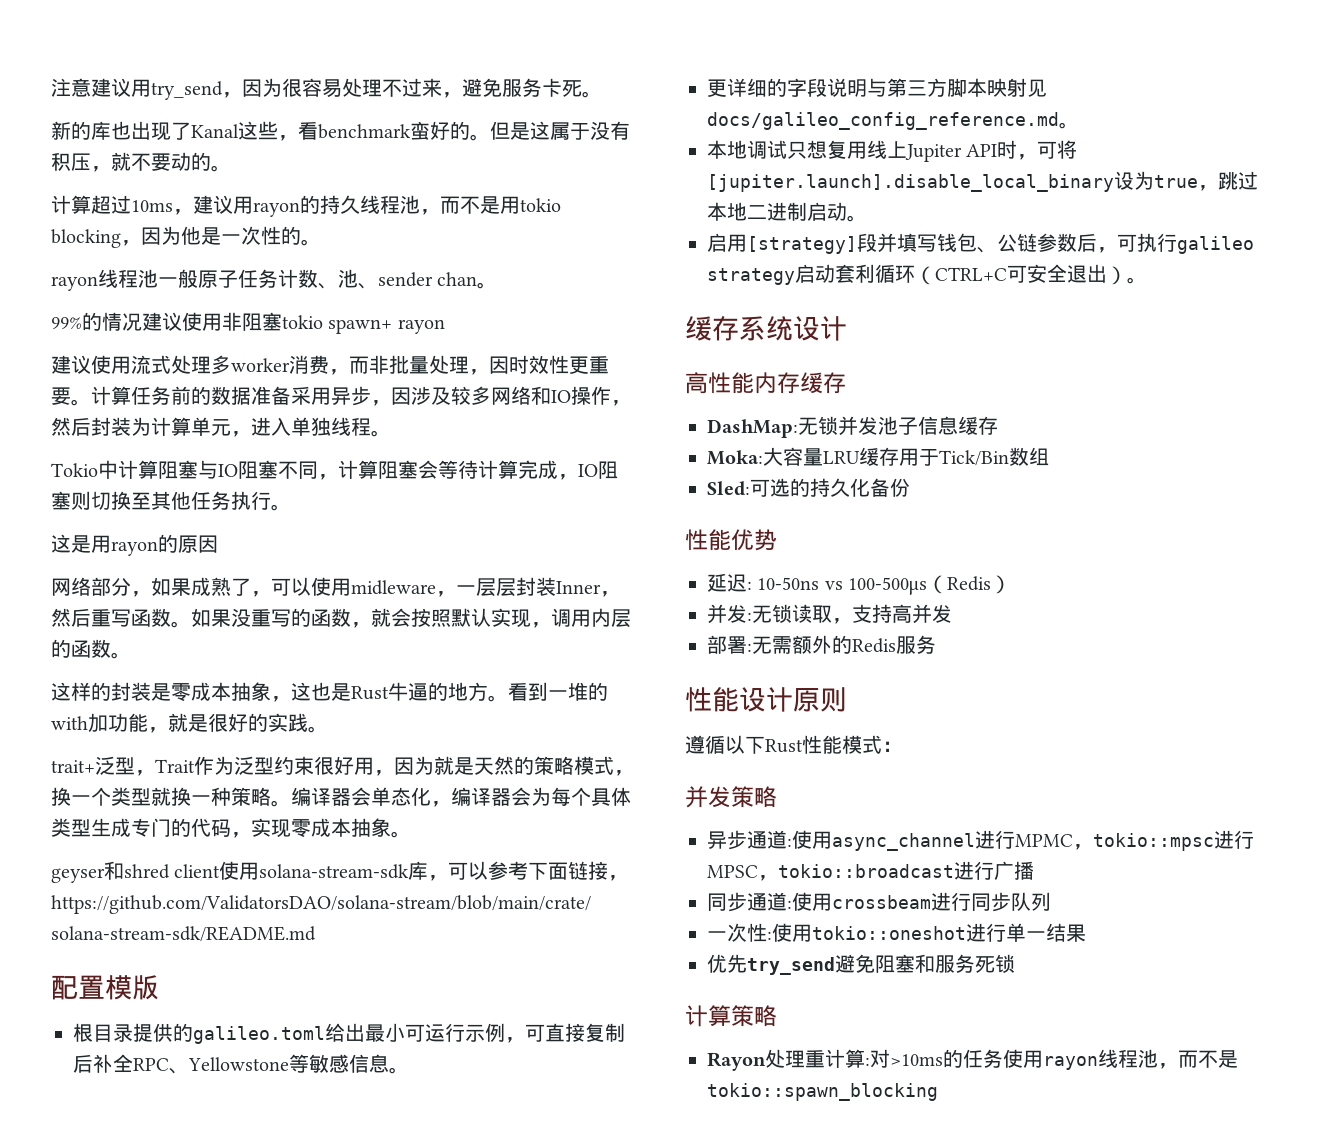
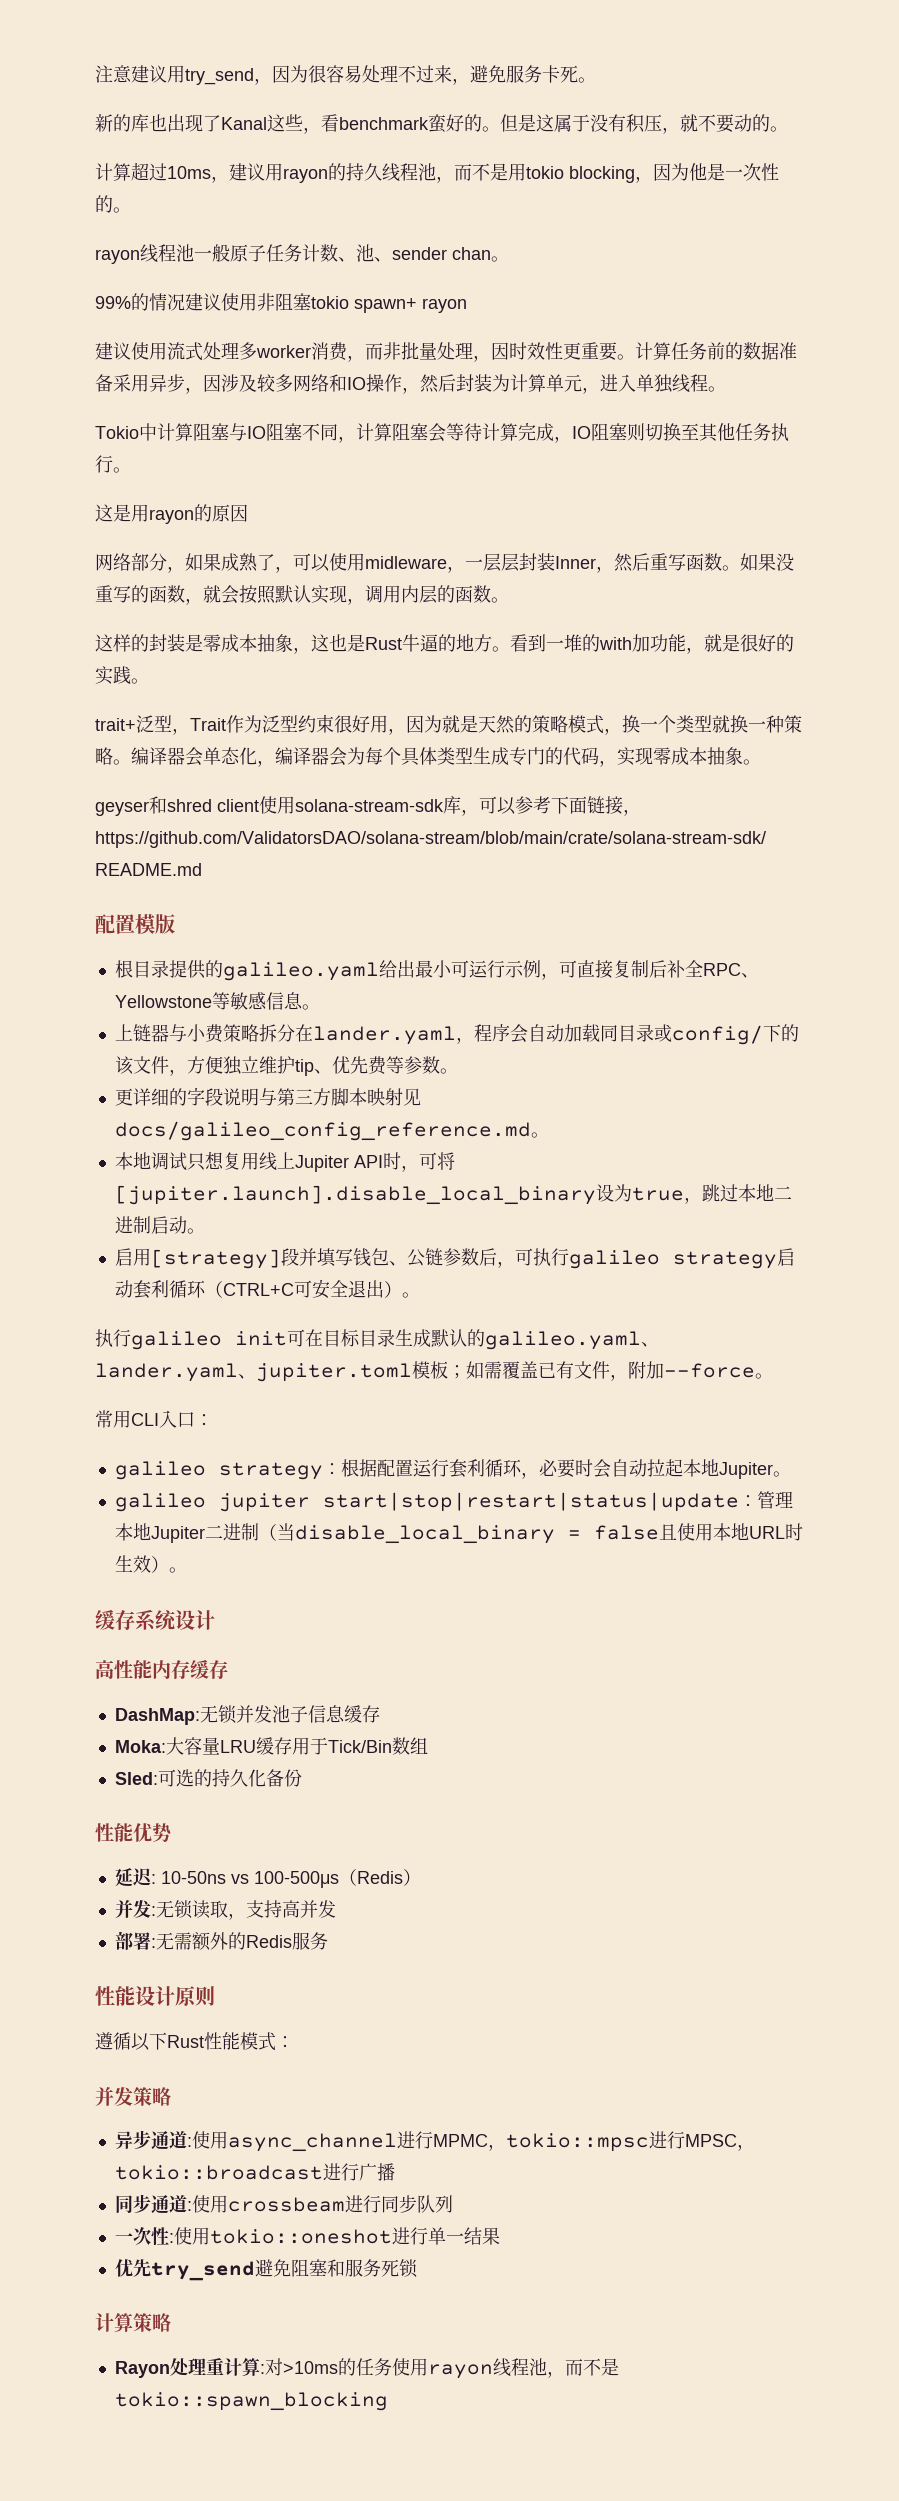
[193,1026,325,1044] galileo.toml -> [222,962,379,981] galileo.yaml
(409, 1070) none -> [114,1024,799,1045] [114,1056,458,1076] // 上链器与小费策略拆分在lander.yaml，程序会自动加载同目录或config/下的该文件，方便独立维护tip、优先费等参数。
(1147, 280) none -> [95,1329,659,1350] [95,1361,773,1382] [95,1410,213,1428] [114,1459,791,1480] [114,1491,793,1512] [114,1523,803,1544] [114,1555,187,1573] // 执行galileo init可在目标目录生成默认的galileo.yaml、lander.yaml、jupiter.toml模板；如需覆盖已有文件，附加--force。 // 常用CLI入口： // galileo strategy：根据配置运行套利循环，必要时会自动拉起本地Jupiter。 // galileo jupiter start|stop|restart|status|update：管理本地Jupiter二进制（当disable_local_binary = false且使用本地URL时生效）。

